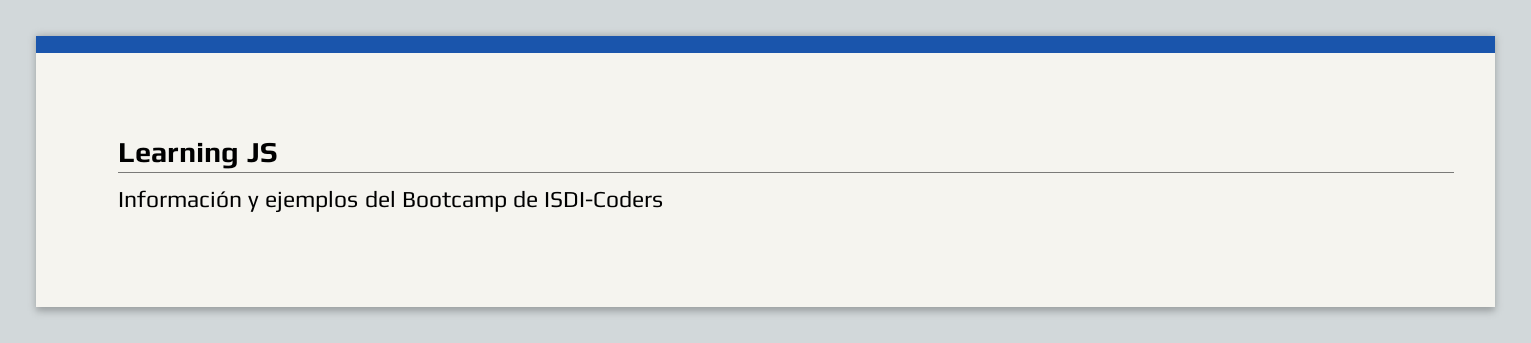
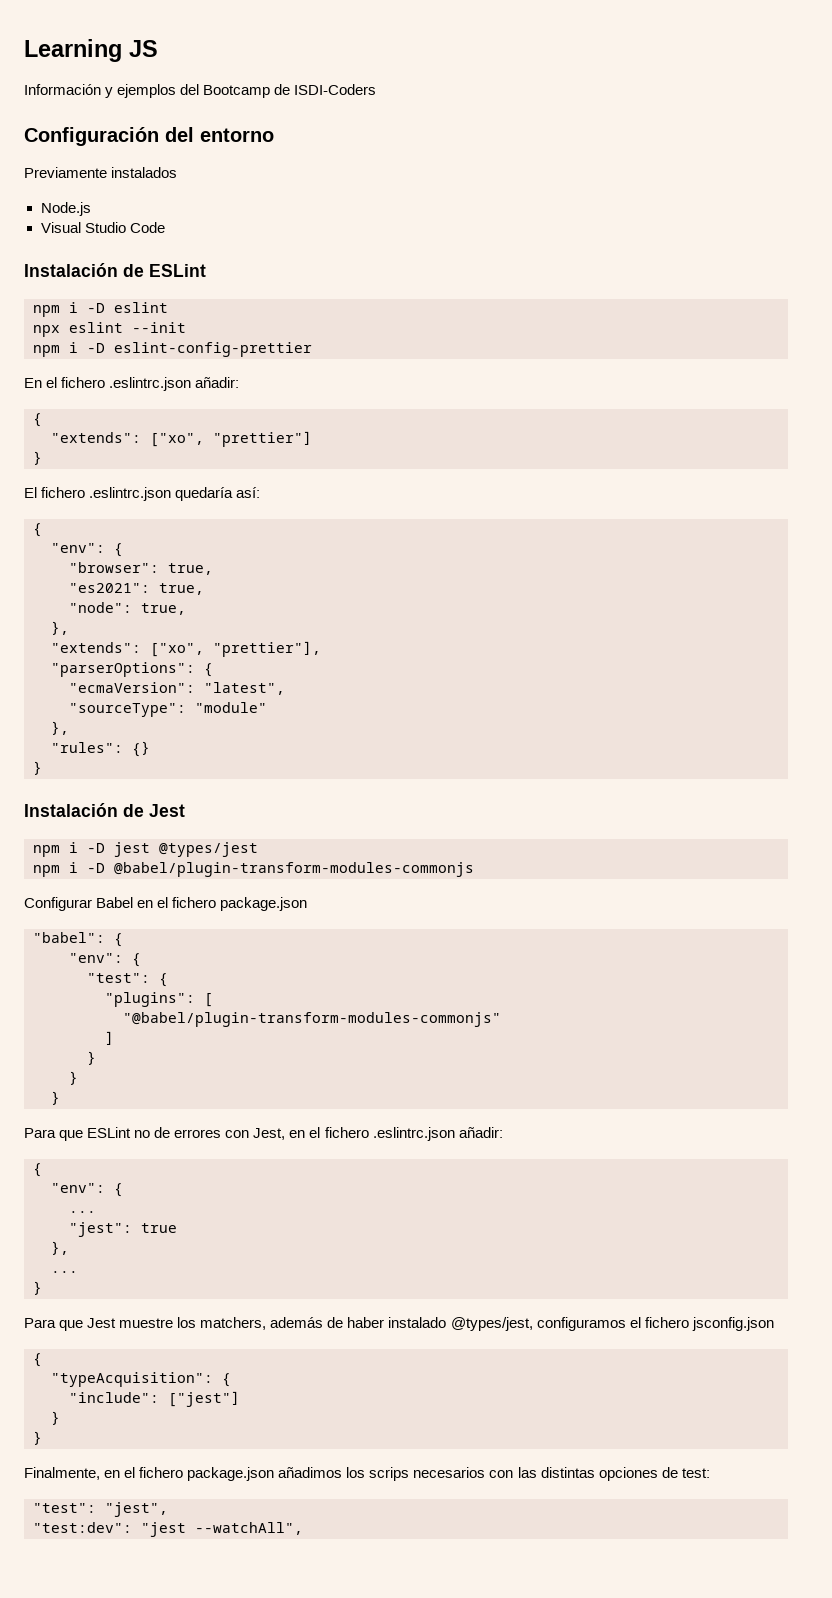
(664, 199) none -> [24,127,274,146] [24,167,178,178] [40,202,91,216] [40,222,165,233] [24,263,206,277] [33,302,168,317] [33,322,186,337] [33,342,312,357] [24,377,240,391] [33,413,42,427] [51,431,312,447] [33,451,42,465] [24,487,261,501] [33,523,42,537] [51,543,123,557] [69,562,213,575] [69,583,204,595] [69,602,186,615] [51,621,69,635] [51,641,321,657] [51,662,213,677] [69,682,285,695] [69,702,267,717] [51,721,69,735] [51,741,150,757] [33,761,42,775] [24,803,185,817] [33,842,258,857] [33,862,474,877] [24,897,308,911] [33,932,123,947] [69,953,141,967] [87,973,168,987] [105,992,213,1007] [123,1012,501,1027] [105,1031,114,1045] [87,1051,96,1065] [69,1071,78,1085] [51,1091,60,1105] [24,1127,503,1141] [33,1163,42,1177] [51,1183,123,1197] [69,1211,96,1213] [69,1222,177,1237] [51,1241,69,1255] [51,1271,78,1273] [33,1281,42,1295] [24,1317,774,1331] [33,1353,42,1367] [51,1372,231,1387] [69,1391,240,1407] [51,1411,60,1425] [33,1431,42,1445] [24,1467,710,1481] [33,1502,168,1517] [33,1522,303,1537] // Configuración del entorno // Previamente instalados // Node.js // Visual Studio Code // Instalación de ESLint // npm i -D eslint // npx eslint --init // npm i -D eslint-config-prettier // En el fichero .eslintrc.json añadir: // { // "extends": ["xo", "prettier"] // } // El fichero .eslintrc.json quedaría así: // { // "env": { // "browser": true, // "es2021": true, // "node": true, // }, // "extends": ["xo", "prettier"], // "parserOptions": { // "ecmaVersion": "latest", // "sourceType": "module" // }, // "rules": {} // } // Instalación de Jest // npm i -D jest @types/jest // npm i -D @babel/plugin-transform-modules-commonjs // Configurar Babel en el fichero package.json // "babel": { // "env": { // "test": { // "plugins": [ // "@babel/plugin-transform-modules-commonjs" // ] // } // } // } // Para que ESLint no de errores con Jest, en el fichero .eslintrc.json añadir: // { // "env": { // ... // "jest": true // }, // ... // } // Para que Jest muestre los matchers, además de haber instalado @types/jest, configuramos el fichero jsconfig.json // { // "typeAcquisition": { // "include": ["jest"] // } // } // Finalmente, en el fichero package.json añadimos los scrips necesarios con las distintas opciones de test: // "test": "jest", // "test:dev": "jest --watchAll",

